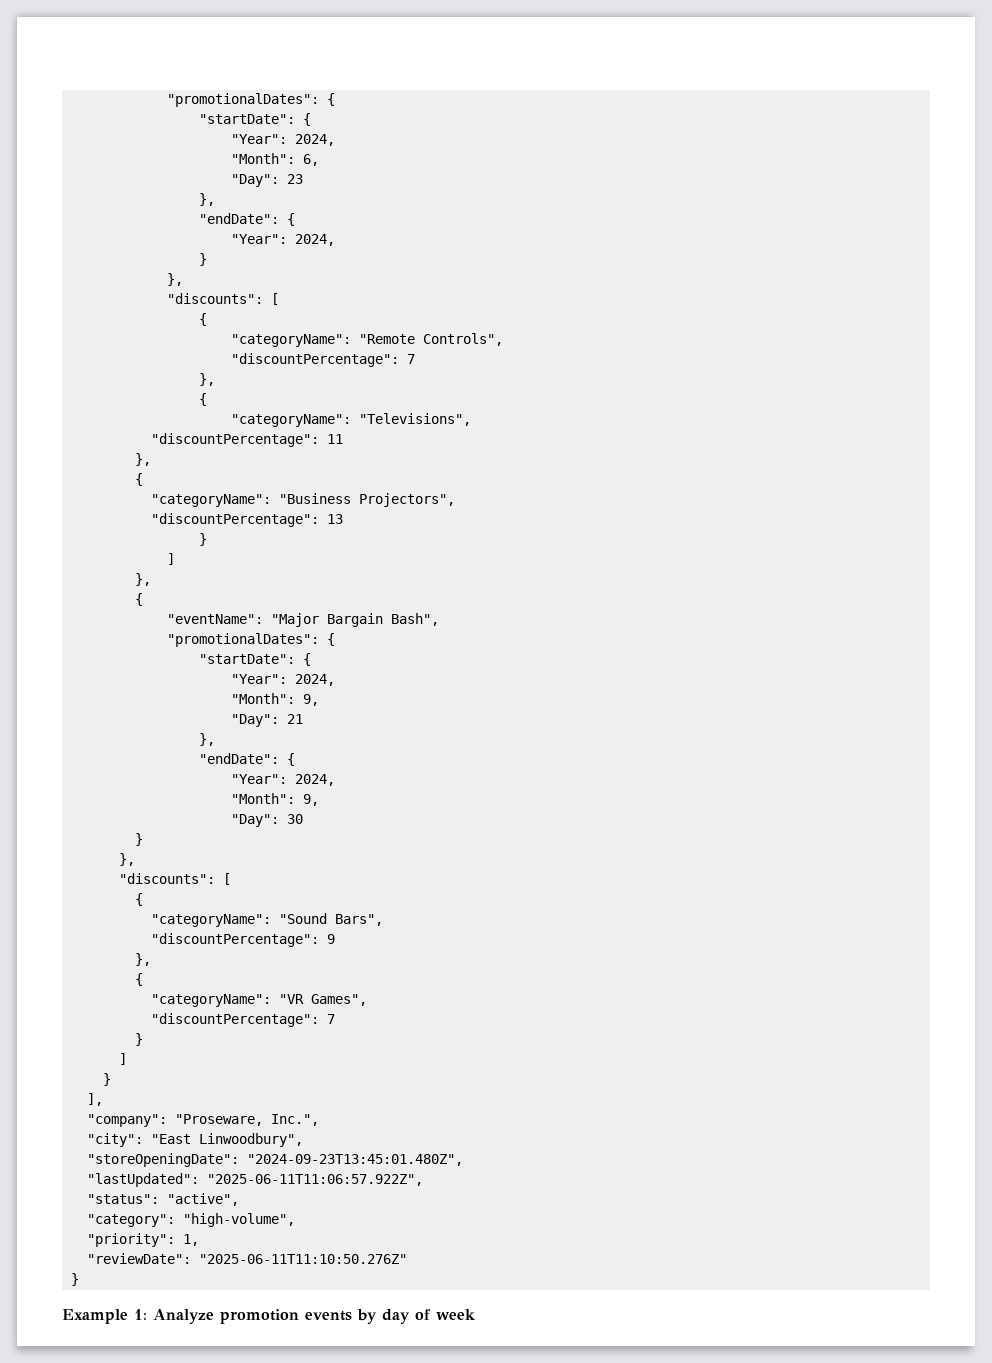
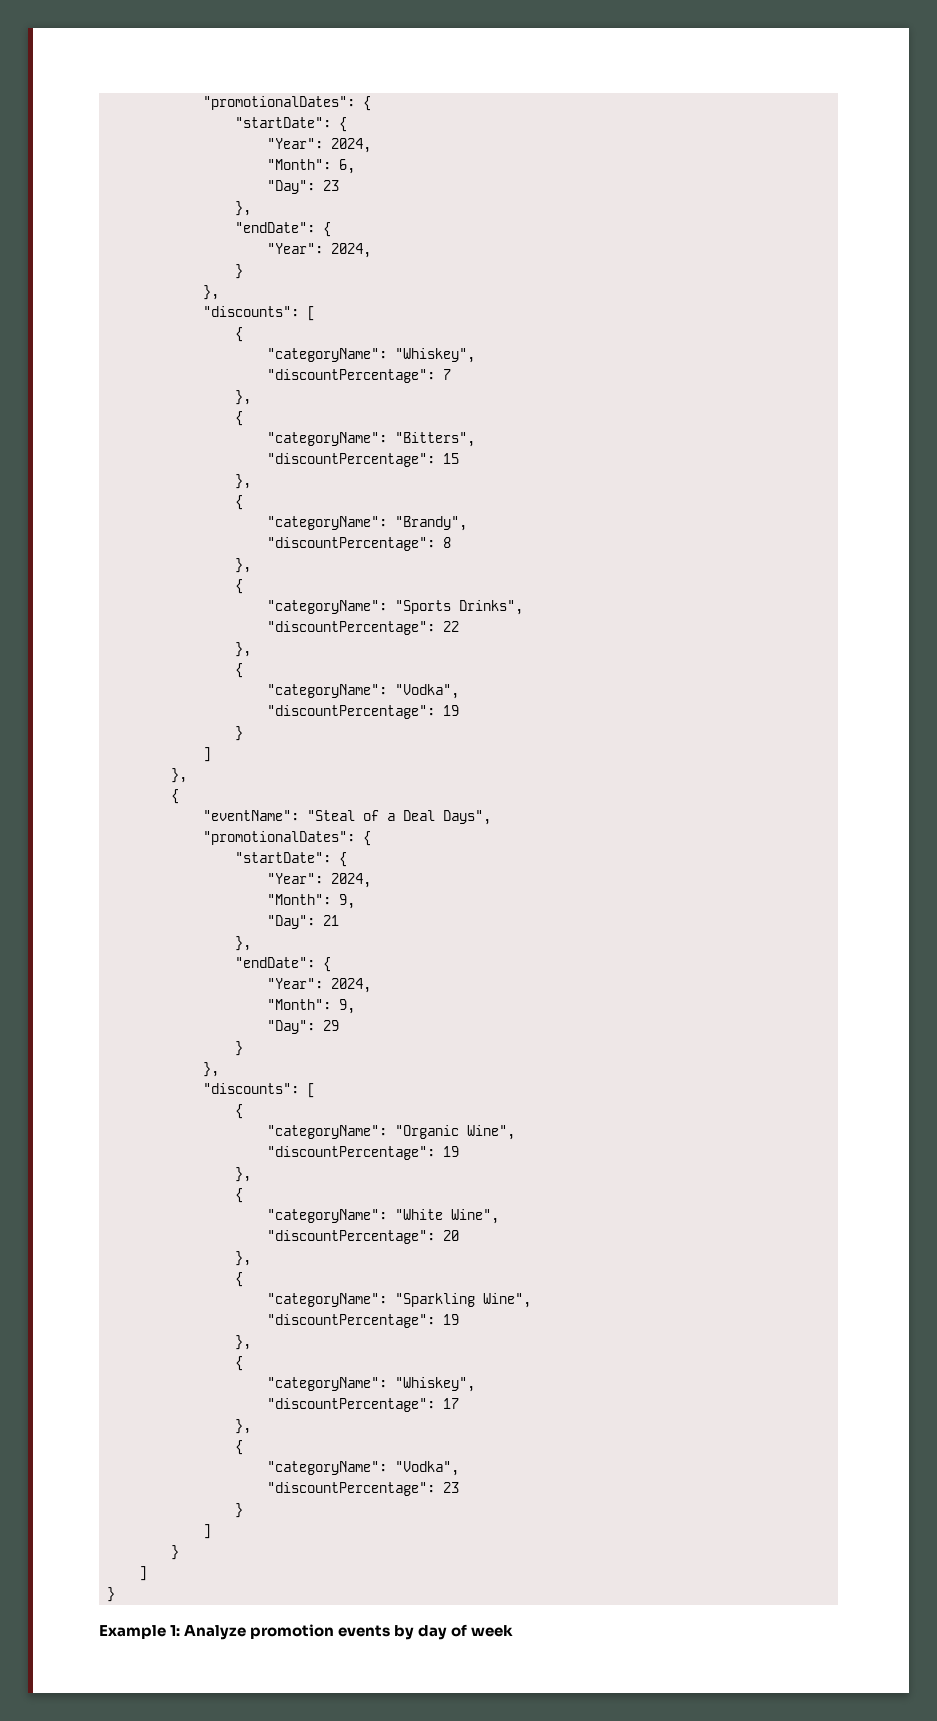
[359,333,503,346] "Remote Controls", -> [394,348,475,363] "Whiskey",
[359,413,471,426] [151,433,343,447] [135,453,151,466] [135,473,143,486] [151,493,455,507] [151,513,343,527] "Televisions", // "discountPercentage": 11 // }, // { // "categoryName": "Business Projectors", // "discountPercentage": 13 -> [394,432,475,447] [266,453,459,467] [234,474,251,489] [234,495,243,510] [266,516,467,531] [266,537,451,551] [234,558,251,573] [234,579,243,594] [266,600,523,615] [266,621,459,635] [234,642,251,657] [234,663,243,678] [266,684,459,699] [266,705,459,719] "Bitters", // "discountPercentage": 15 // }, // { // "categoryName": "Brandy", // "discountPercentage": 8 // }, // { // "categoryName": "Sports Drinks", // "discountPercentage": 22 // }, // { // "categoryName": "Vodka", // "discountPercentage": 19
[271,613,439,627] "Major Bargain Bash", -> [306,810,491,825] "Steal of a Deal Days",
[287,814,303,824] [135,833,143,846] [119,853,135,866] [119,873,231,885] [135,893,143,906] [151,913,383,927] [151,933,335,947] [135,953,151,966] [135,973,143,986] [151,994,367,1007] [151,1013,335,1027] [135,1033,143,1046] [119,1053,127,1065] [103,1073,111,1086] [87,1093,103,1106] [87,1114,319,1127] [87,1133,303,1147] [87,1153,463,1167] [87,1173,423,1187] [87,1193,239,1206] [87,1213,295,1227] [87,1233,199,1247] [87,1253,407,1264] 30 // } // }, // "discounts": [ // { // "categoryName": "Sound Bars", // "discountPercentage": 9 // }, // { // "categoryName": "VR Games", // "discountPercentage": 7 // } // ] // } // ], // "company": "Proseware, Inc.", // "city": "East Linwoodbury", // "storeOpeningDate": "2024-09-23T13:45:01.480Z", // "lastUpdated": "2025-06-11T11:06:57.922Z", // "status": "active", // "category": "high-volume", // "priority": 1, // "reviewDate": "2025-06-11T11:10:50.276Z" -> [322,1020,339,1031] [234,1041,243,1056] [202,1062,219,1077] [202,1083,315,1098] [234,1104,243,1119] [266,1125,515,1140] [266,1146,459,1160] [234,1167,251,1182] [234,1188,243,1203] [266,1209,499,1224] [266,1230,459,1244] [234,1251,251,1266] [234,1272,243,1287] [266,1293,531,1308] [266,1314,459,1328] [234,1335,251,1350] [234,1356,243,1371] [266,1377,475,1392] [266,1398,459,1412] [234,1419,251,1434] [234,1440,243,1455] [266,1461,459,1476] [266,1482,459,1496] [234,1503,243,1518] [202,1524,211,1539] [170,1545,179,1560] [138,1566,147,1581] 29 // } // }, // "discounts": [ // { // "categoryName": "Organic Wine", // "discountPercentage": 19 // }, // { // "categoryName": "White Wine", // "discountPercentage": 20 // }, // { // "categoryName": "Sparkling Wine", // "discountPercentage": 19 // }, // { // "categoryName": "Whiskey", // "discountPercentage": 17 // }, // { // "categoryName": "Vodka", // "discountPercentage": 23 // } // ] // } // ]

